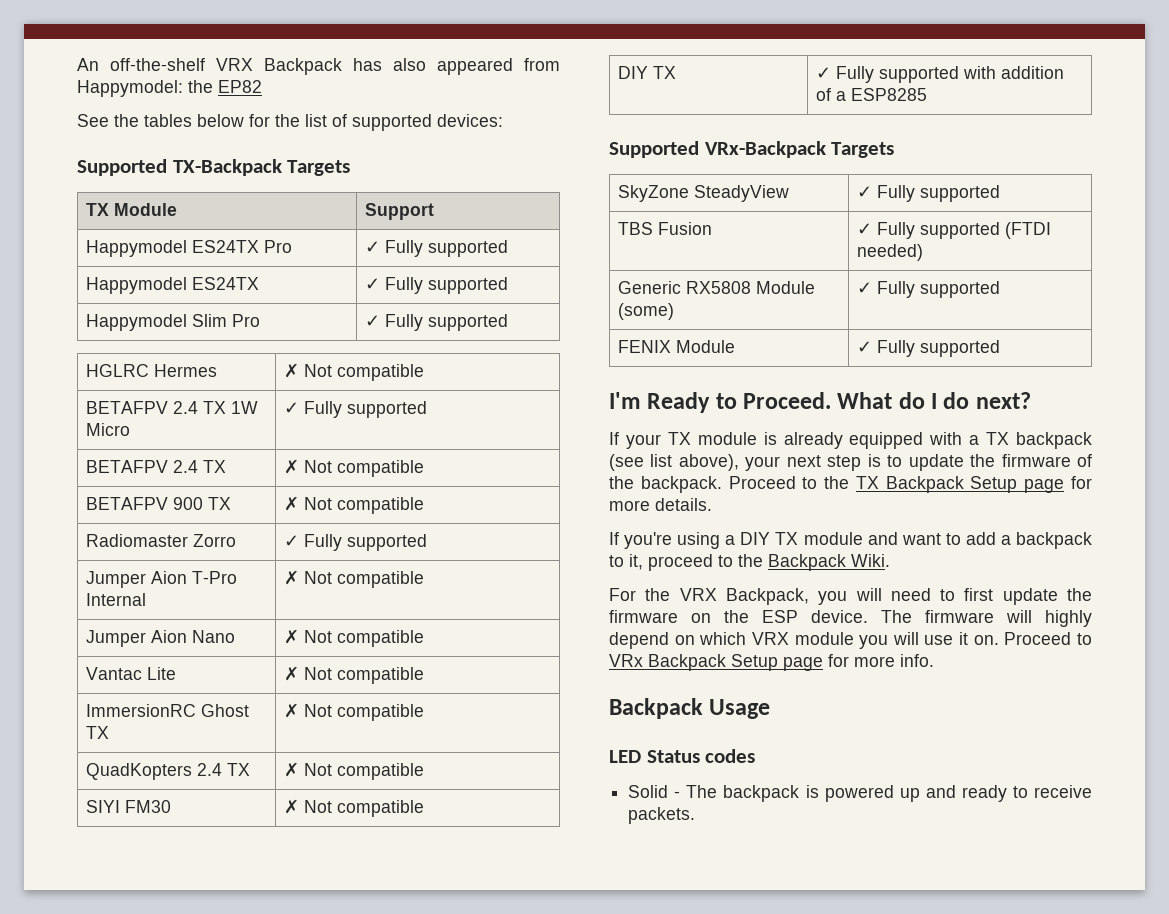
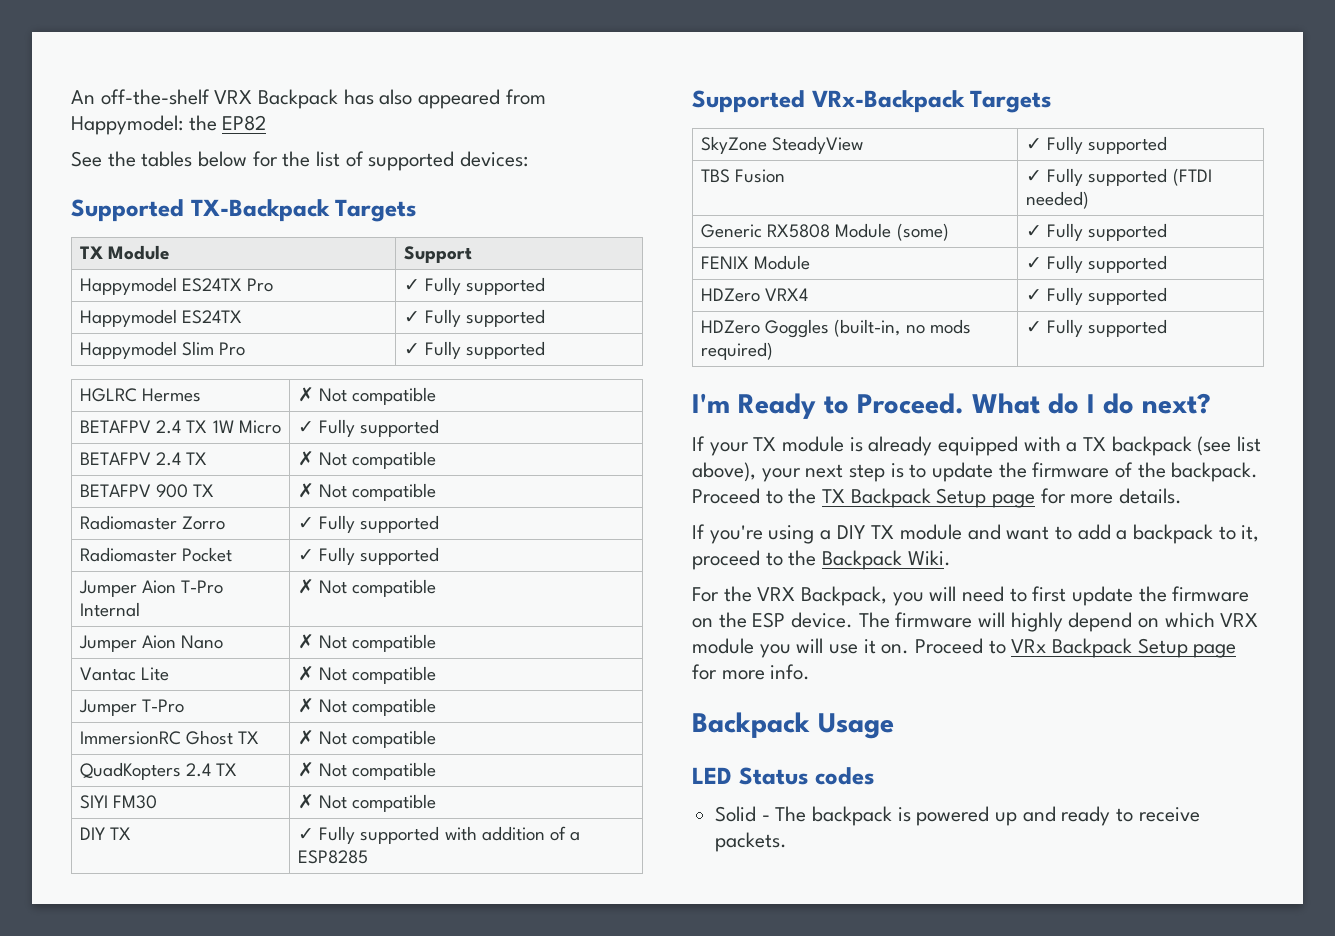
(427, 542) none -> [80,547,233,562] [298,547,440,565] // Radiomaster Pocket | ✓ Fully supported
(424, 675) none -> [79,699,185,716] [298,698,437,716] // Jumper T-Pro | ✗ Not compatible
(1000, 348) none -> [701,288,809,302] [1026,287,1168,305] [701,319,971,338] [701,342,774,360] [1026,319,1168,337] // HDZero VRX4 | ✓ Fully supported // HDZero Goggles (built-in, no mods required) | ✓ Fully supported

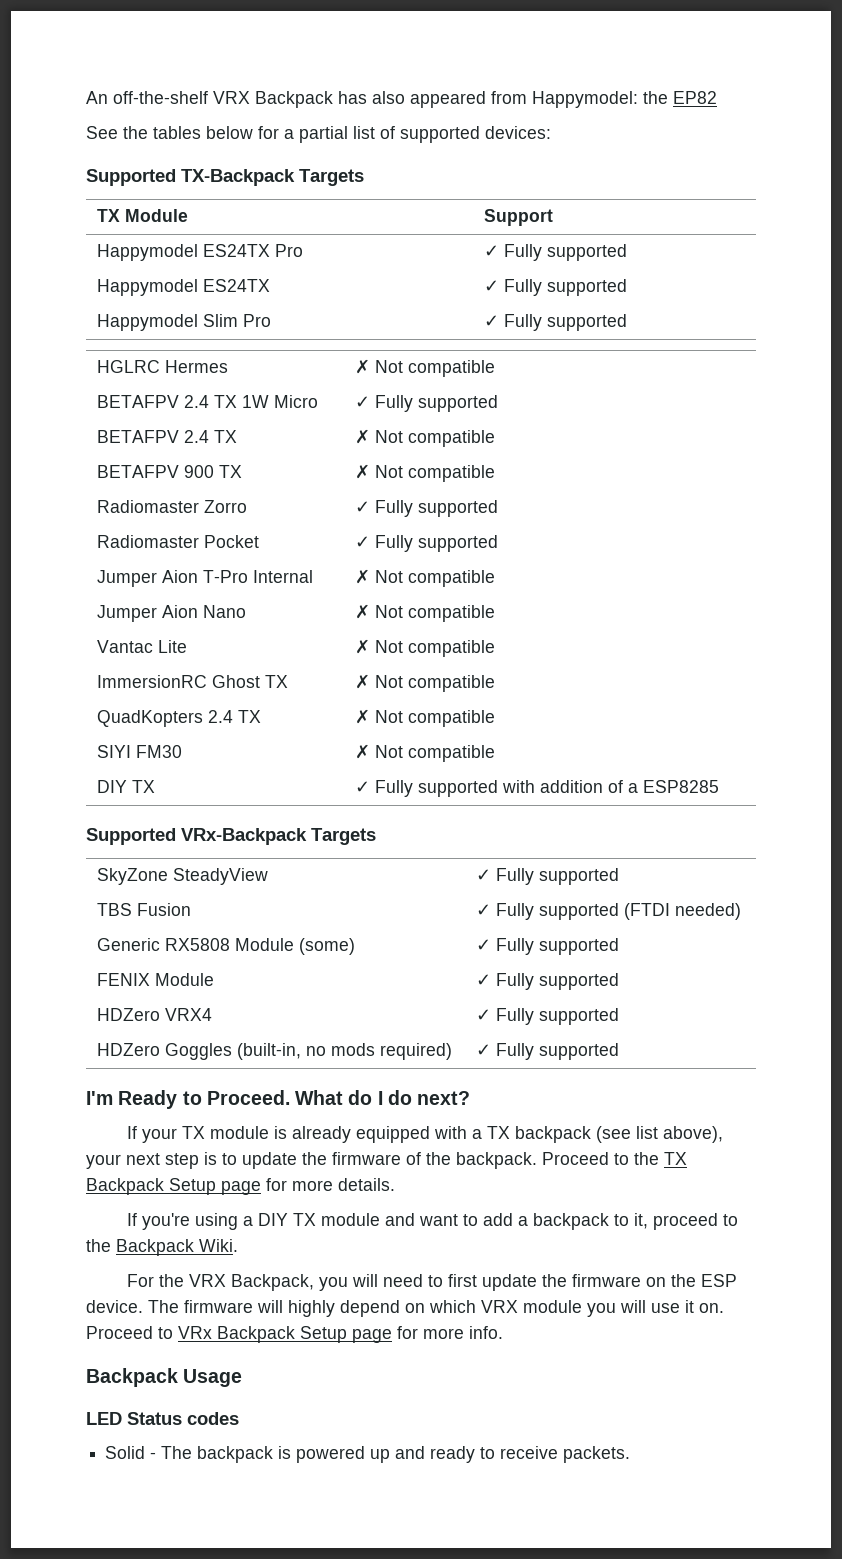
[282,151,311,167] the -> [284,126,348,143] a partial
[79,699,185,716] [298,698,437,716] // Jumper T-Pro | ✗ Not compatible -> (496, 648) none

